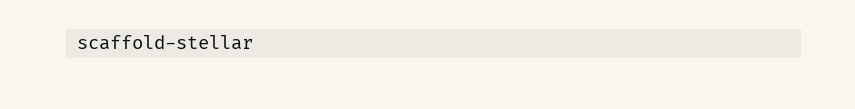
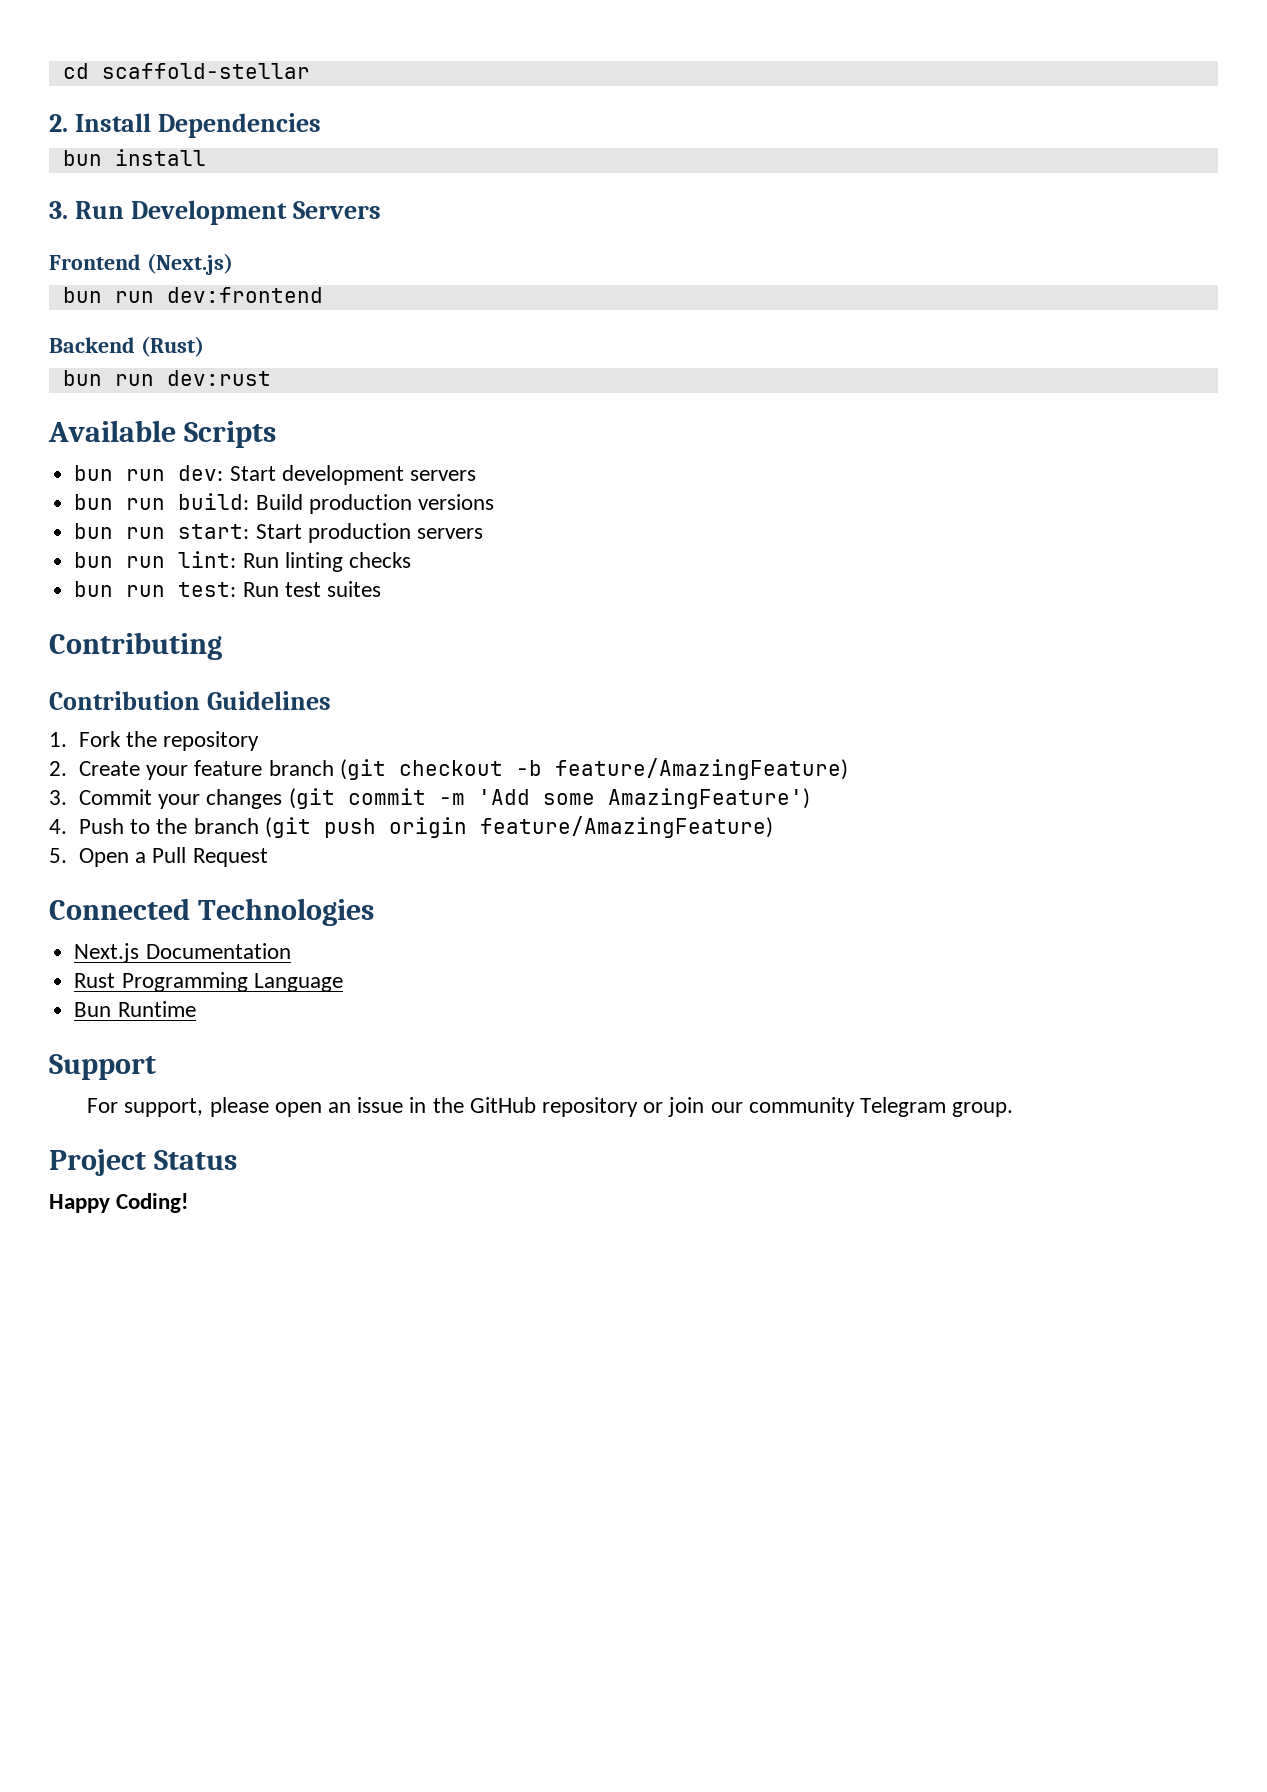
(76, 42) none -> [62,63,89,79] cd
(253, 42) none -> [49,113,321,138] [62,149,206,166] [49,200,381,225] [49,253,233,275] [62,287,323,303] [49,336,204,357] [62,370,271,386] [48,420,276,448] [74,465,476,485] [74,493,494,514] [74,523,483,543] [74,551,411,572] [74,581,381,597] [49,632,222,660] [49,691,331,710] [49,731,260,751] [49,758,848,780] [49,788,810,809] [49,816,773,838] [49,847,268,867] [49,898,374,926] [74,943,291,963] [74,972,343,992] [74,1001,196,1017] [49,1054,156,1080] [87,1097,1014,1117] [49,1149,237,1176] [49,1193,189,1213] // 2. Install Dependencies // bun install // 3. Run Development Servers // Frontend (Next.js) // bun run dev:frontend // Backend (Rust) // bun run dev:rust // Available Scripts // bun run dev: Start development servers // bun run build: Build production versions // bun run start: Start production servers // bun run lint: Run linting checks // bun run test: Run test suites // Contributing // Contribution Guidelines // 1. Fork the repository // 2. Create your feature branch (git checkout -b feature/AmazingFeature) // 3. Commit your changes (git commit -m 'Add some AmazingFeature') // 4. Push to the branch (git push origin feature/AmazingFeature) // 5. Open a Pull Request // Connected Technologies // Next.js Documentation // Rust Programming Language // Bun Runtime // Support // For support, please open an issue in the GitHub repository or join our community Telegram group. // Project Status // Happy Coding!

